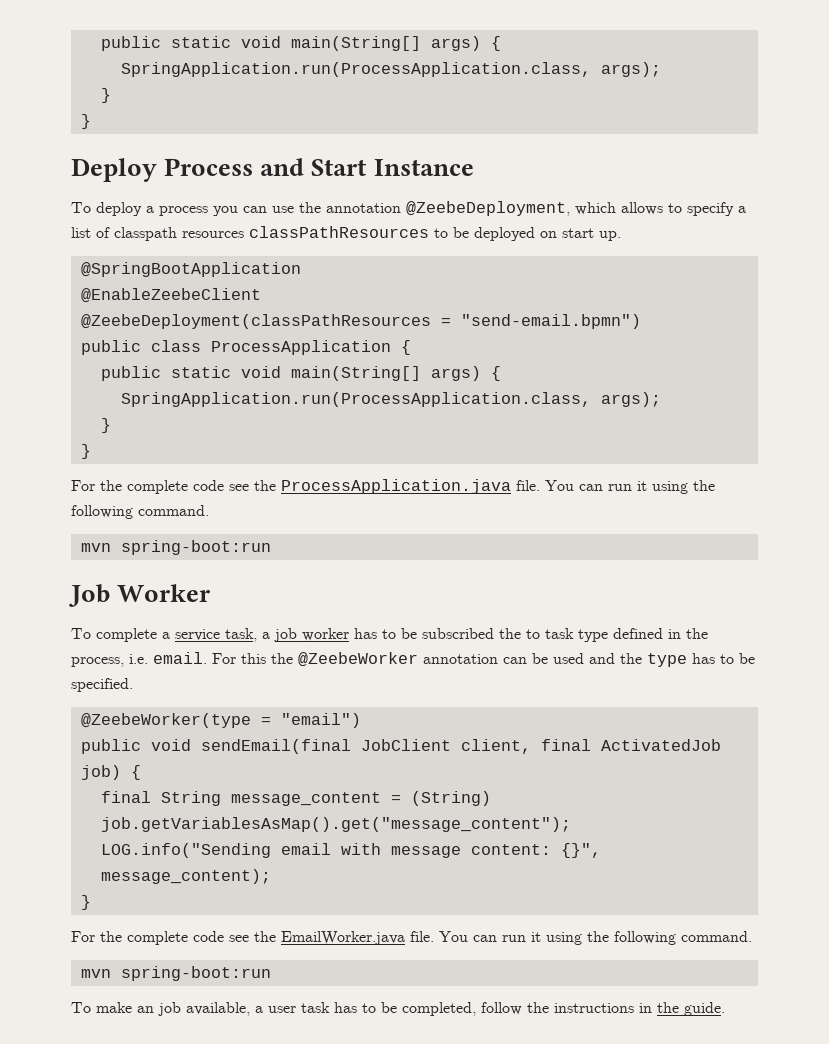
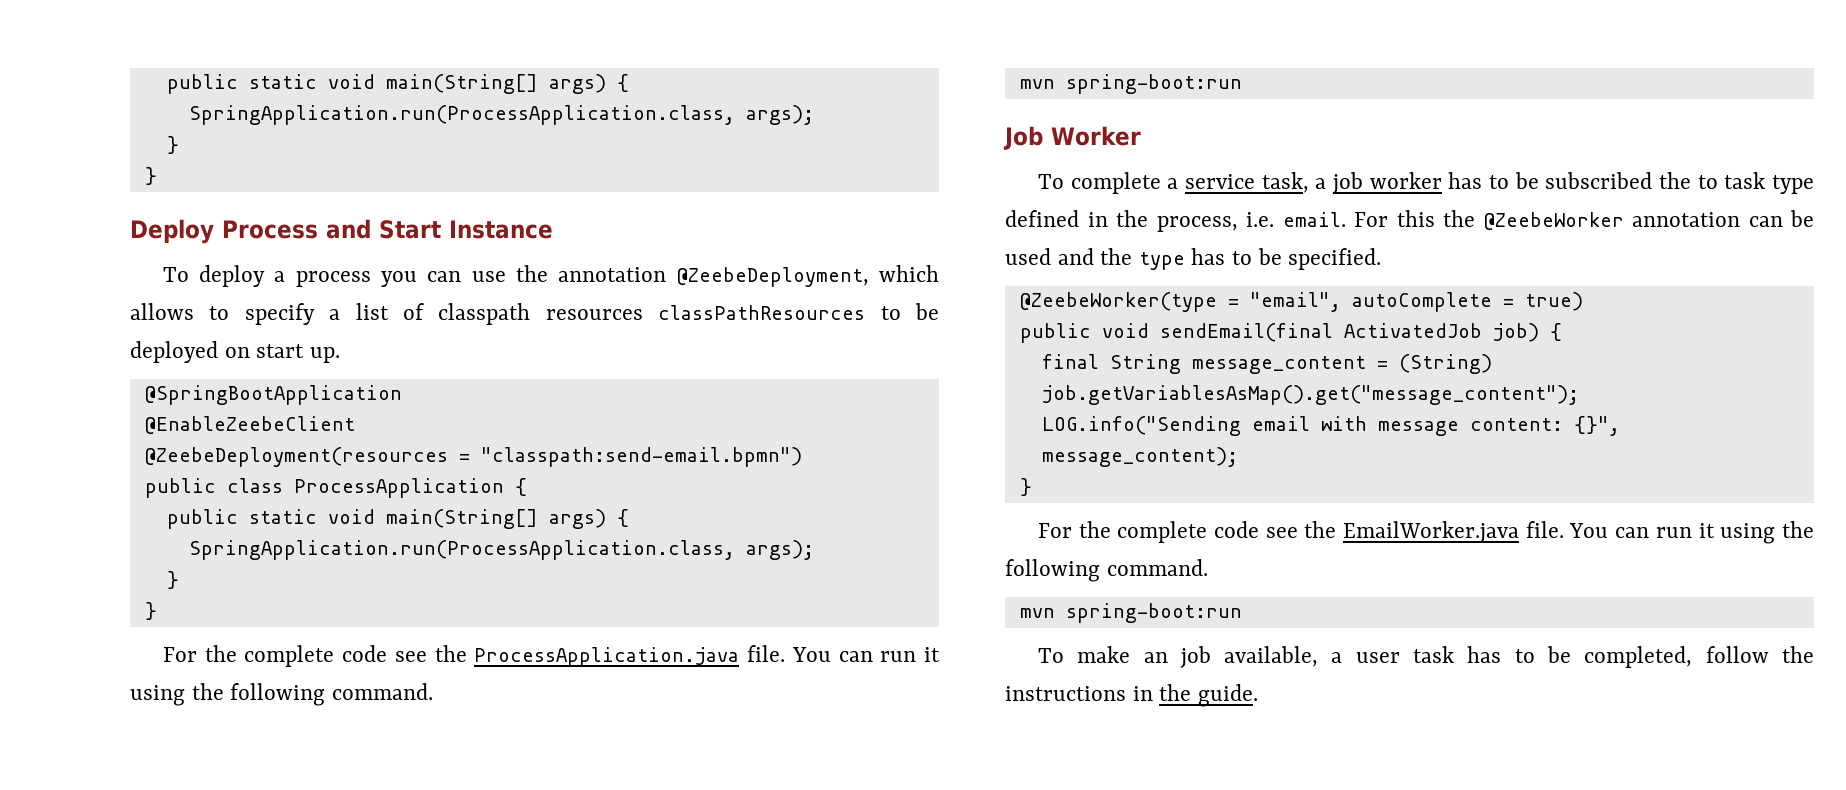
[80,314,641,329] @ZeebeDeployment(classPathResources = "send-email.bpmn") -> [144,447,802,467] @ZeebeDeployment(resources = "classpath:send-email.bpmn")
[280,713,361,728] "email") -> [1249,292,1583,312] "email", autoComplete = true)
[360,739,591,754] JobClient client, final -> (1333, 332) none

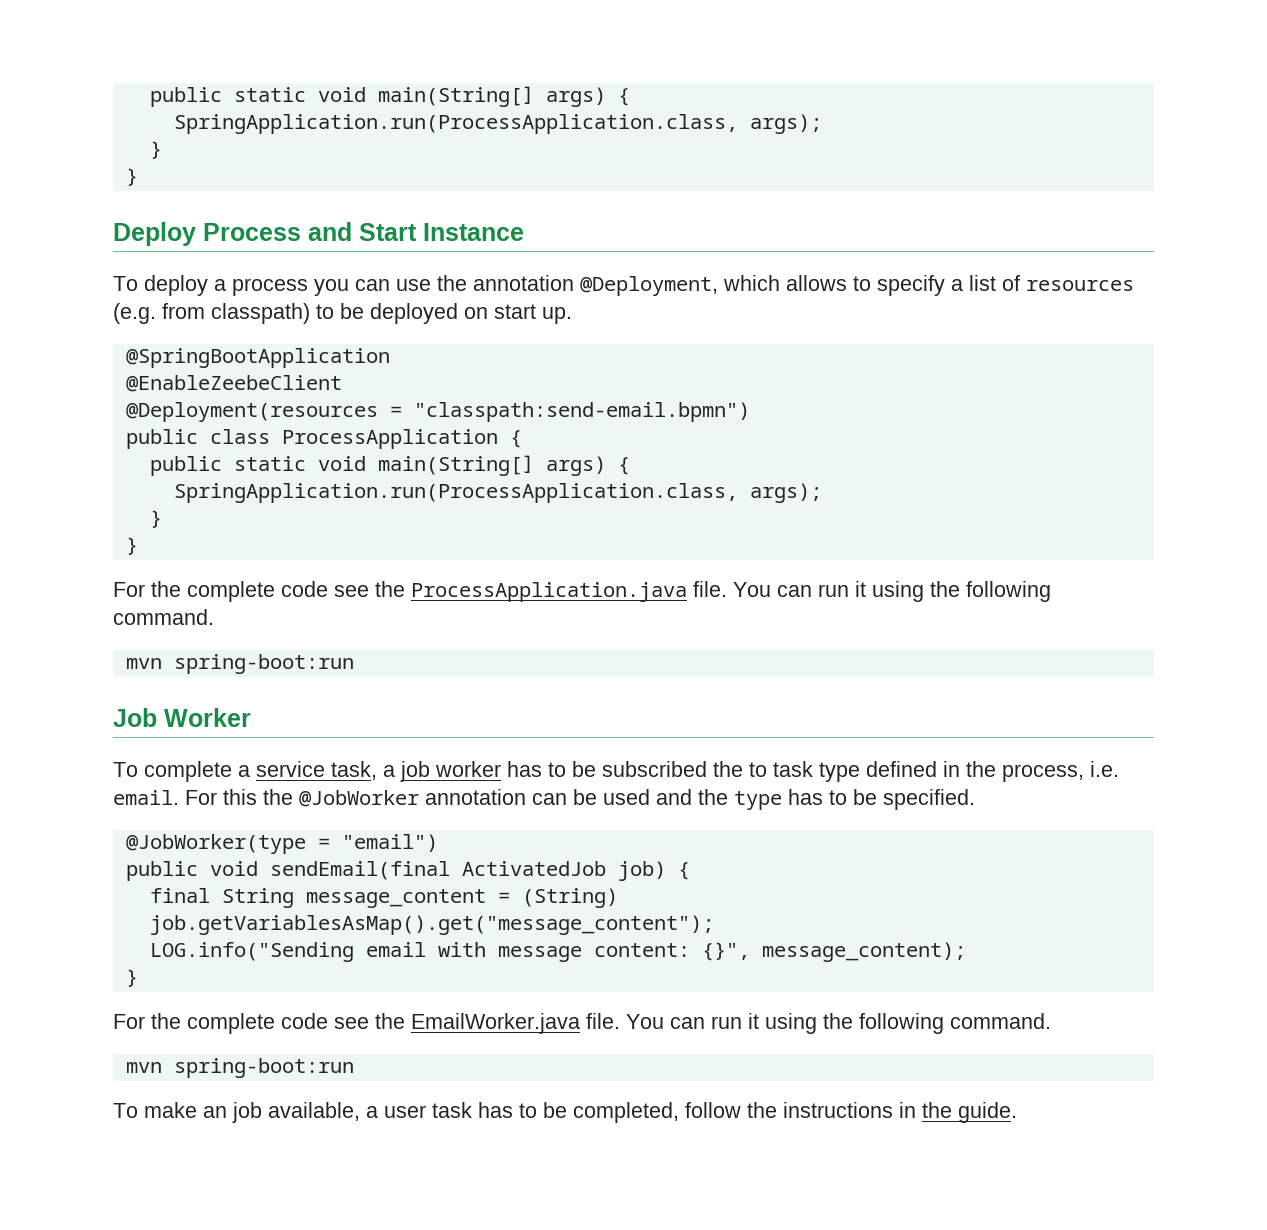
[676,267,869,287] @ZeebeDeployment, -> [580,276,718,296] @Deployment,
[438,303,866,325] classpath resources classPathResources -> [1026,280,1134,291] [113,303,310,324] resources (e.g. from classpath)
[144,447,448,467] @ZeebeDeployment(resources -> [125,402,378,422] @Deployment(resources
[1483,212,1624,230] @ZeebeWorker -> [299,790,419,807] @JobWorker
[1019,292,1583,312] @ZeebeWorker(type = "email", autoComplete = true) -> [125,834,438,854] @JobWorker(type = "email")

